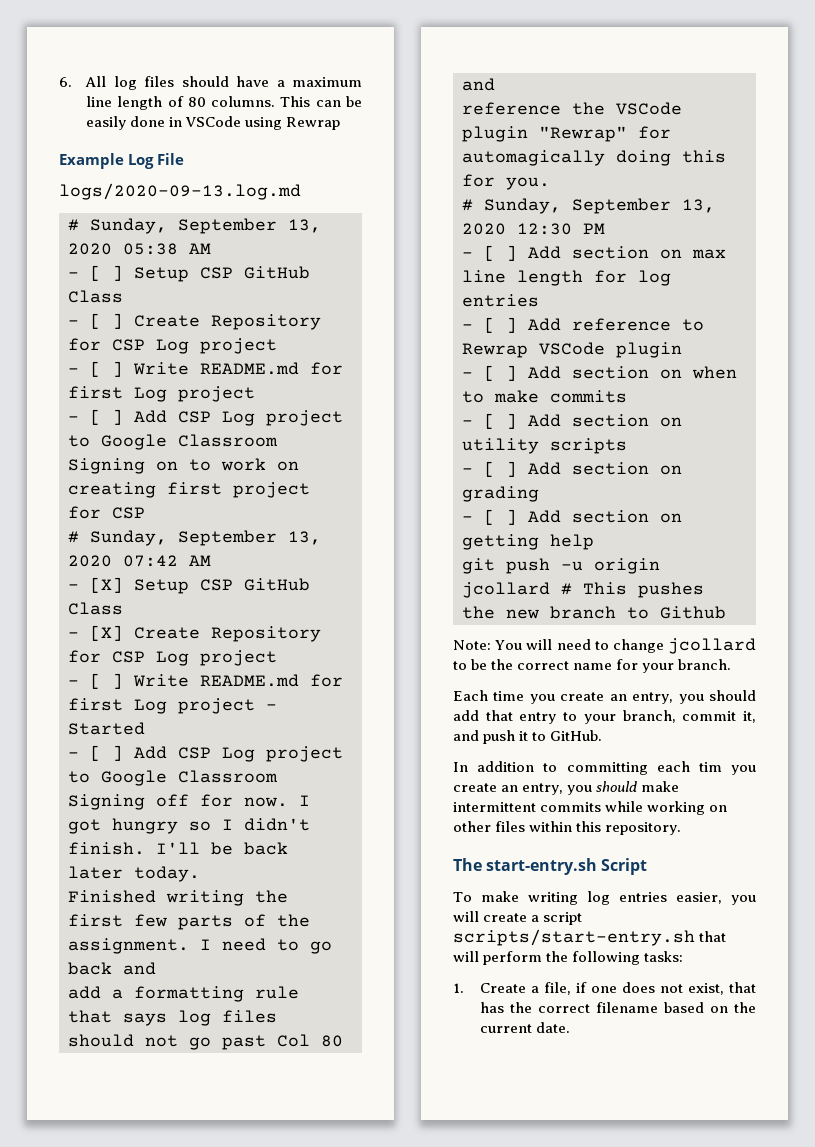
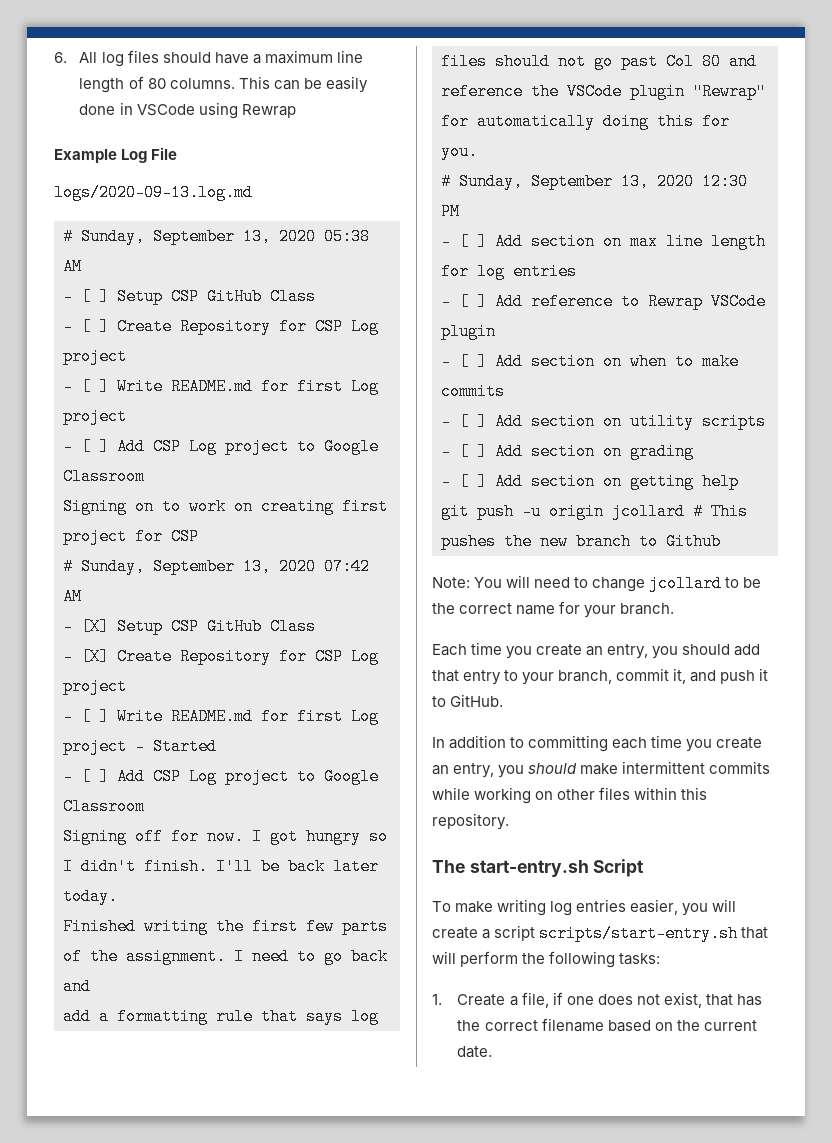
[462,150,605,166] automagically -> [477,113,595,130] automatically
[698,762,722,772] tim -> [651,735,683,748] time

